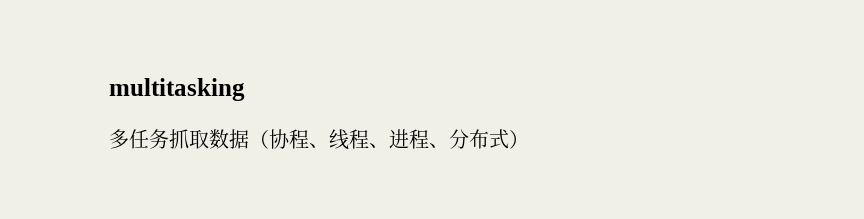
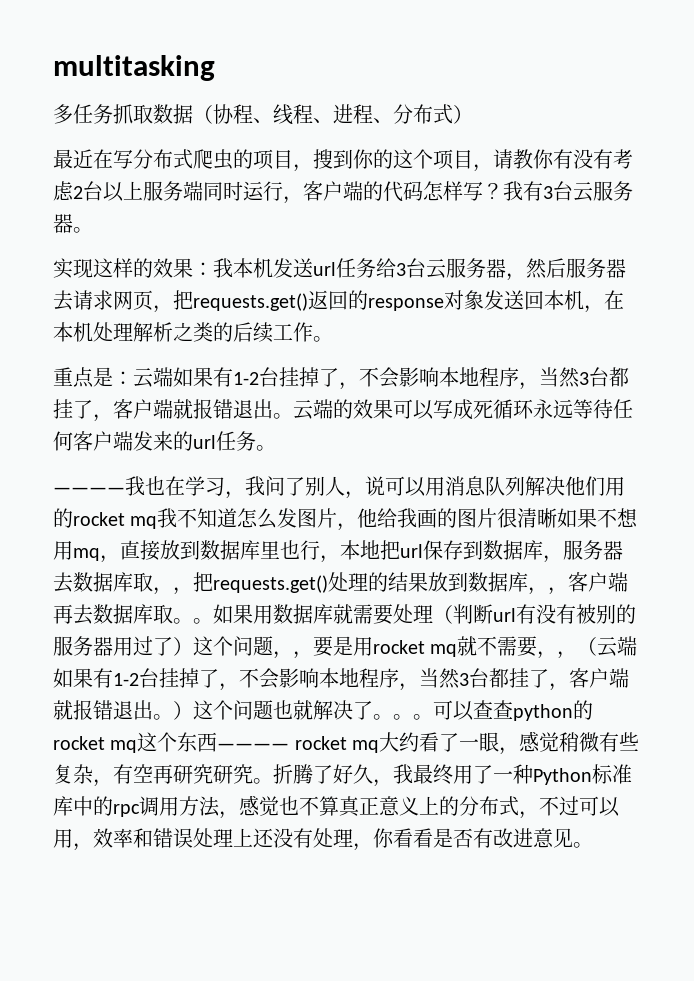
(529, 139) none -> [53,149,633,172] [53,181,633,204] [53,214,93,233] [53,258,626,281] [53,290,624,313] [53,322,333,343] [53,367,629,390] [53,399,633,422] [53,431,276,451] [53,476,625,499] [53,508,639,531] [53,540,623,563] [53,572,628,595] [53,604,636,625] [53,636,638,659] [53,668,629,691] [53,700,593,721] [53,731,640,755] [53,764,632,787] [53,795,620,819] [53,828,593,851] // 最近在写分布式爬虫的项目，搜到你的这个项目，请教你有没有考虑2台以上服务端同时运行，客户端的代码怎样写？我有3台云服务器。 // 实现这样的效果：我本机发送url任务给3台云服务器，然后服务器去请求网页，把requests.get()返回的response对象发送回本机，在本机处理解析之类的后续工作。 // 重点是：云端如果有1-2台挂掉了，不会影响本地程序，当然3台都挂了，客户端就报错退出。云端的效果可以写成死循环永远等待任何客户端发来的url任务。 // ————我也在学习，我问了别人，说可以用消息队列解决他们用的rocket mq我不知道怎么发图片，他给我画的图片很清晰如果不想用mq，直接放到数据库里也行，本地把url保存到数据库，服务器去数据库取，，把requests.get()处理的结果放到数据库，，客户端再去数据库取。。如果用数据库就需要处理（判断url有没有被别的服务器用过了）这个问题，，要是用rocket mq就不需要，，（云端如果有1-2台挂掉了，不会影响本地程序，当然3台都挂了，客户端就报错退出。）这个问题也就解决了。。。可以查查python的rocket mq这个东西———— rocket mq大约看了一眼，感觉稍微有些复杂，有空再研究研究。折腾了好久，我最终用了一种Python标准库中的rpc调用方法，感觉也不算真正意义上的分布式，不过可以用，效率和错误处理上还没有处理，你看看是否有改进意见。

